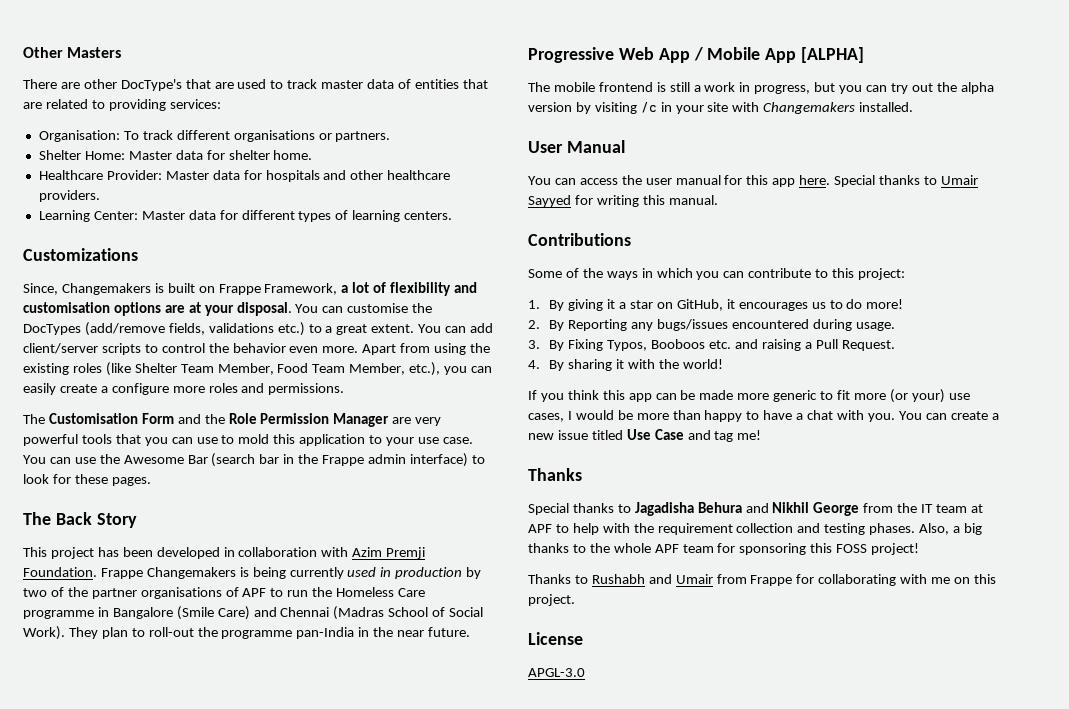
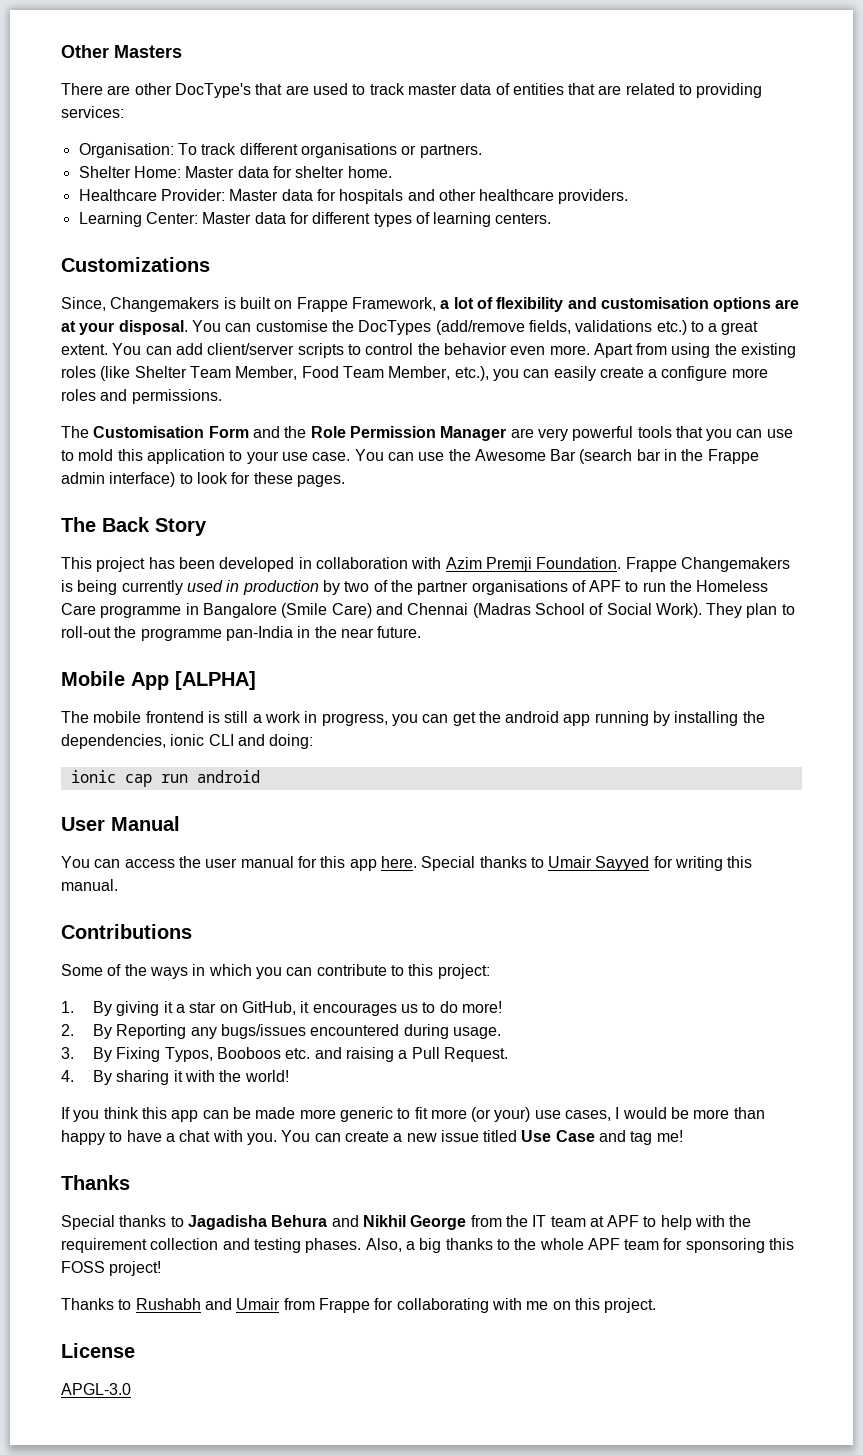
[528,47,703,63] Progressive Web App / -> (422, 632) none
[814,82,994,94] [528,102,914,114] but you can try out the alpha version by visiting /c in your site with Changemakers installed. -> [391,711,765,726] [61,734,314,749] [70,770,260,787] you can get the android app running by installing the dependencies, ionic CLI and doing: // ionic cap run android

